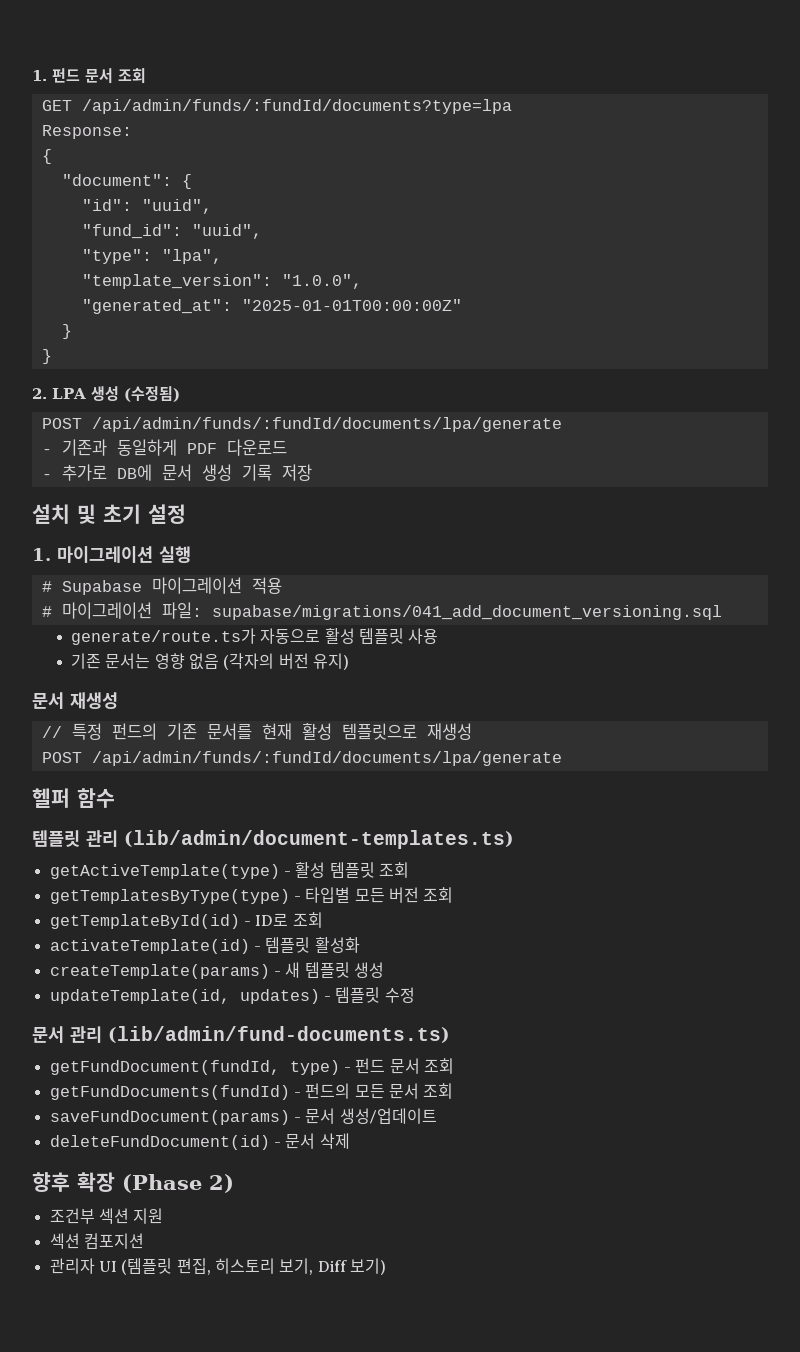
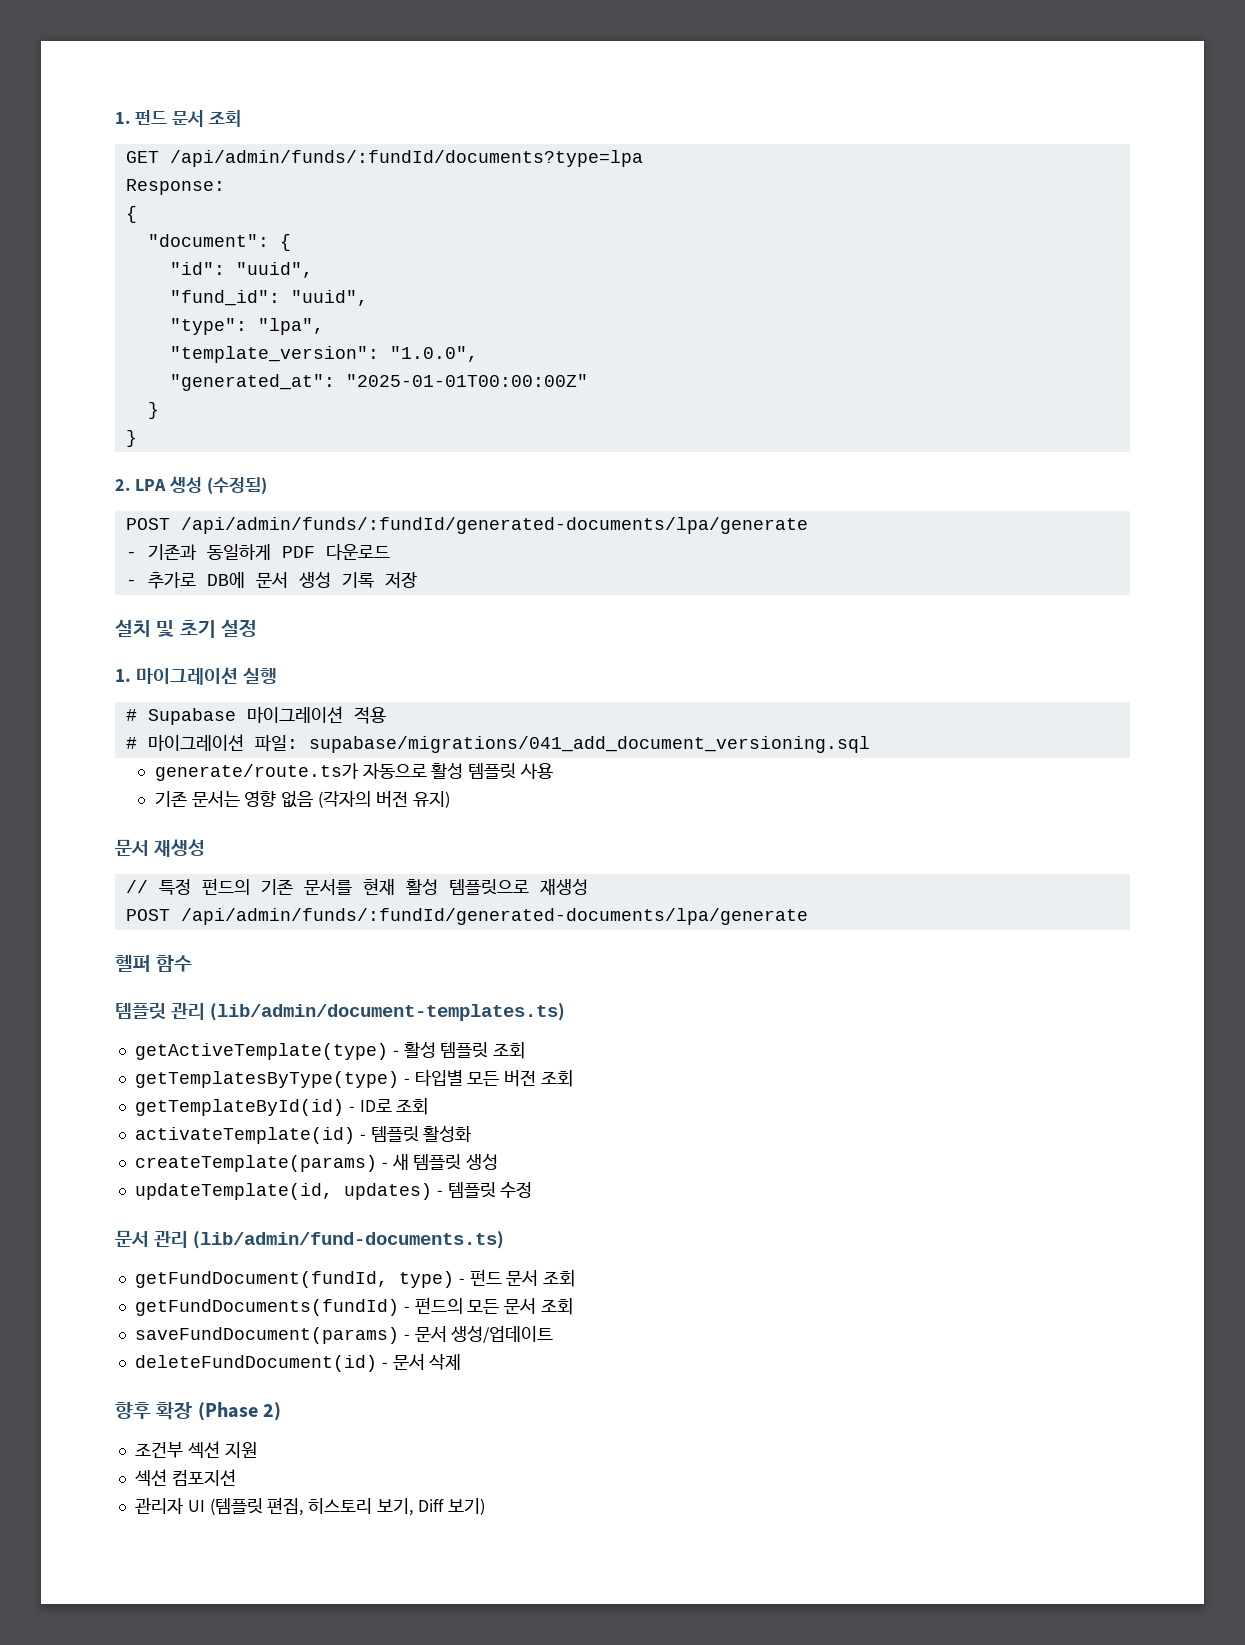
[91,417,562,432] /api/admin/funds/:fundId/documents/lpa/generate -> [180,517,808,534] /api/admin/funds/:fundId/generated-documents/lpa/generate
[91,751,562,766] /api/admin/funds/:fundId/documents/lpa/generate -> [180,908,808,925] /api/admin/funds/:fundId/generated-documents/lpa/generate

